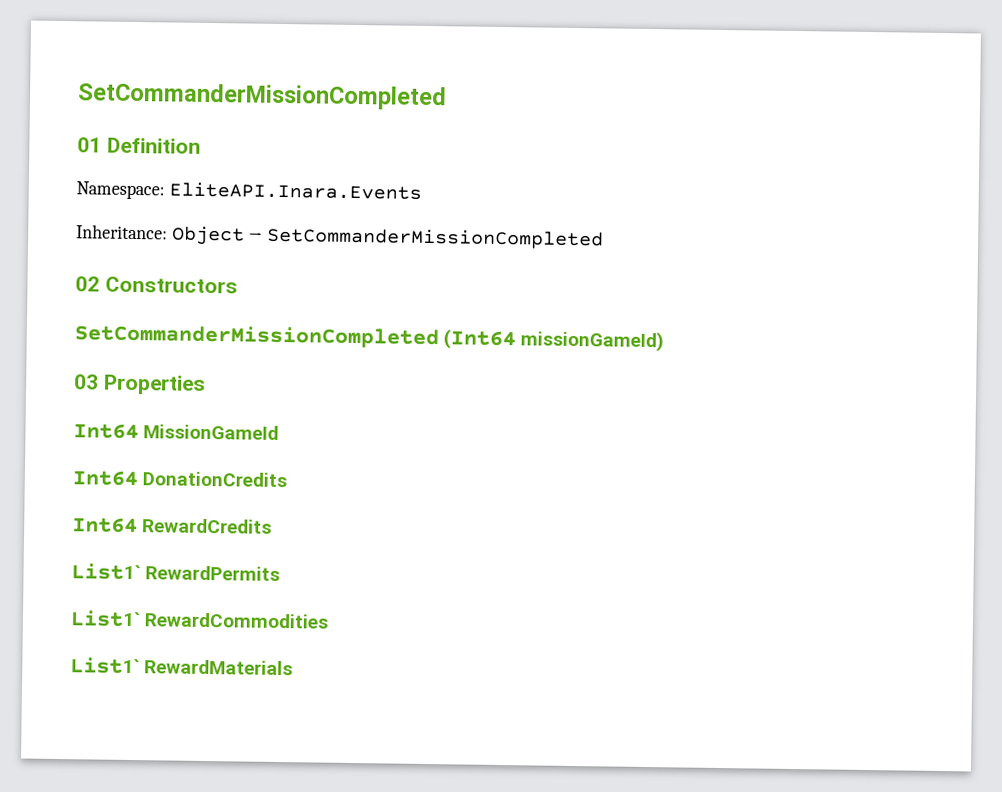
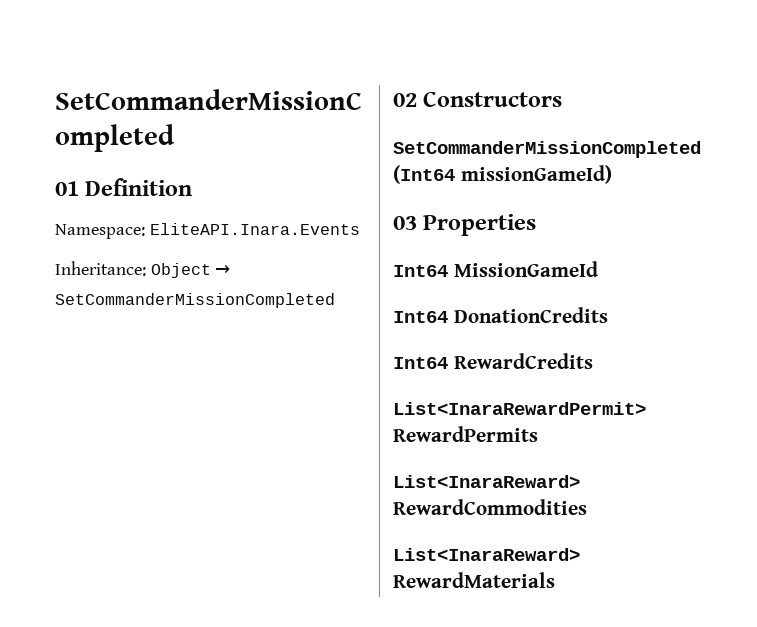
[71,563,141,581] List1` -> [393,402,646,415] List<InaraRewardPermit>
[70,610,141,628] List1` -> [393,475,580,488] List<InaraReward>
[70,657,140,675] List1` -> [393,548,580,561] List<InaraReward>

